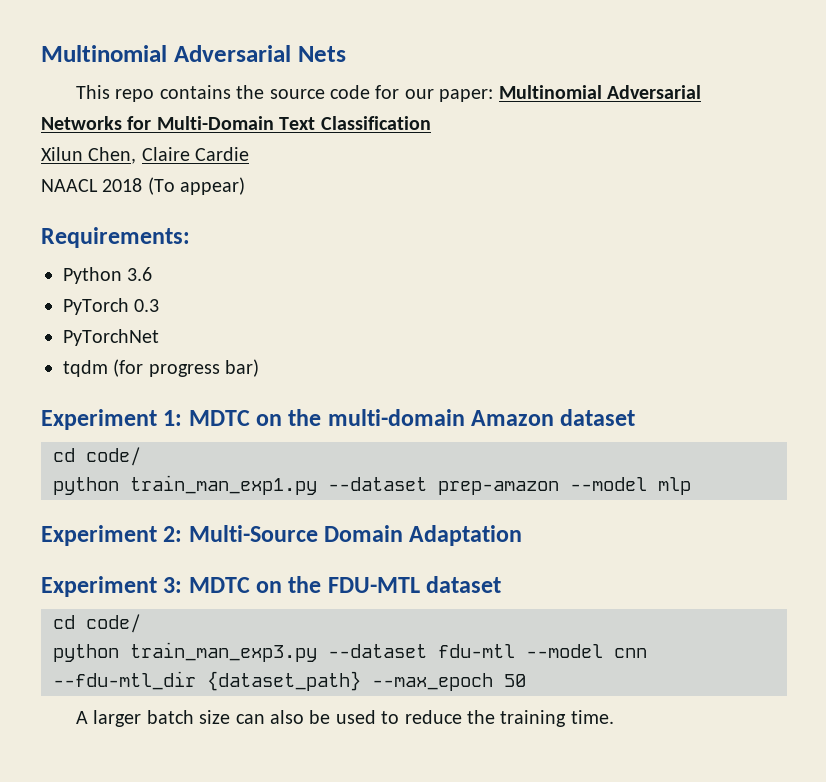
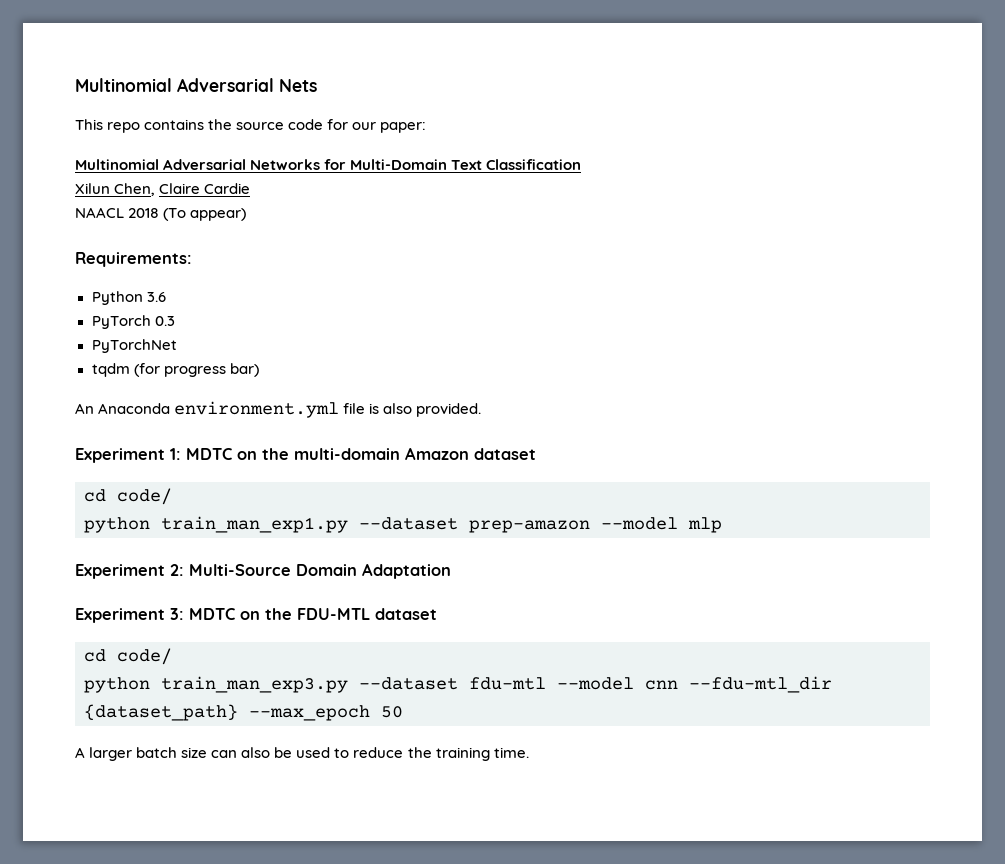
(494, 95) none -> (427, 127) //
(260, 368) none -> [75,401,482,418] // An Anaconda environment.yml file is also provided.

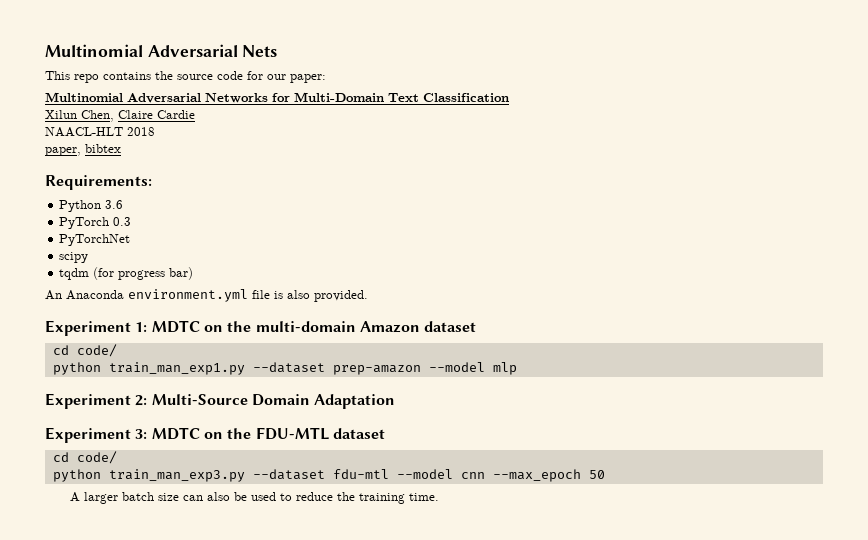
[75,207,124,218] NAACL -> [45,127,123,137] NAACL-HLT
[163,208,247,221] (To appear) -> [45,144,121,156] // paper, bibtex
(177, 346) none -> [59,252,89,263] // scipy
[689,676,832,693] [84,704,238,721] --fdu-mtl_dir {dataset_path} -> (485, 475) none

